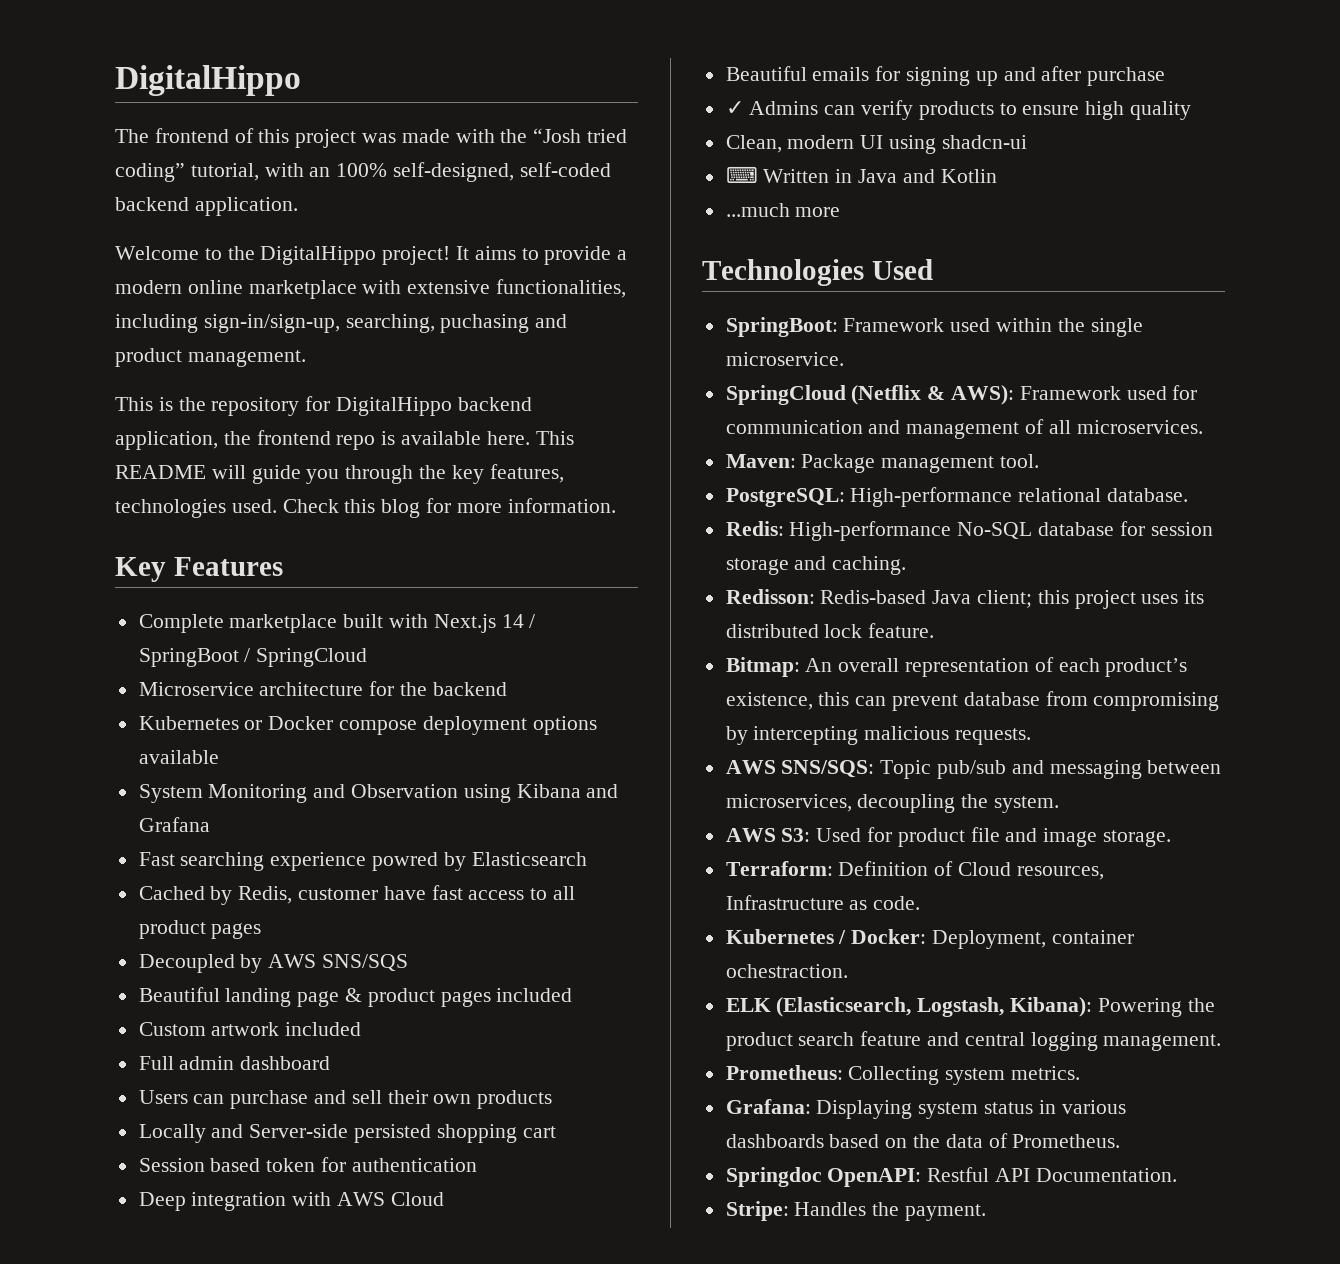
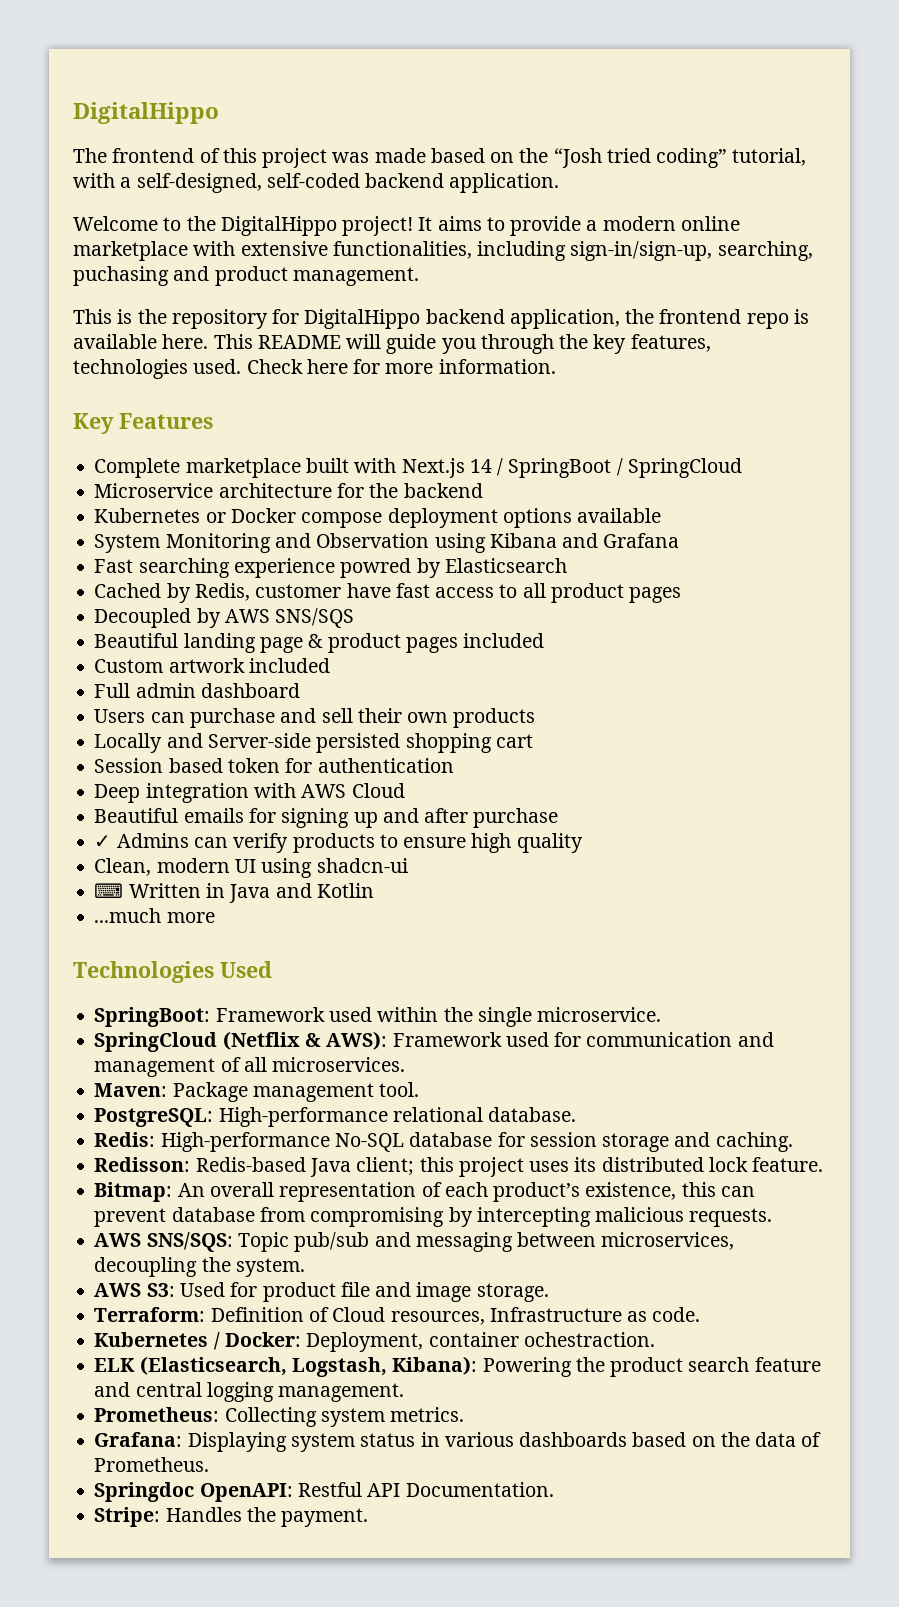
[455,129,495,143] with -> [430,148,515,163] based on
[309,163,388,177] an 100% -> [120,177,132,188] a
[344,499,421,518] this blog -> [306,359,348,374] here

